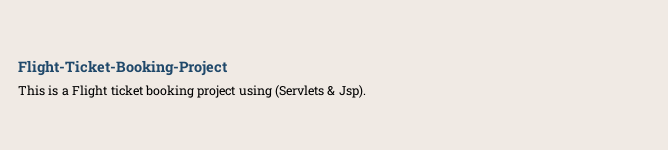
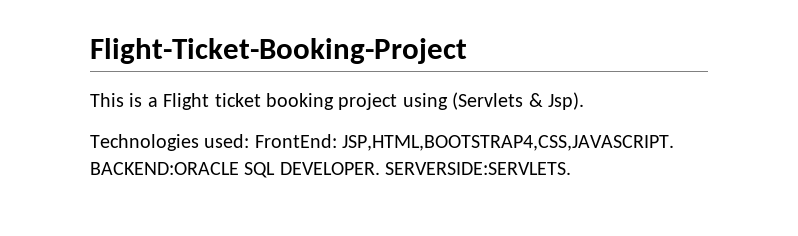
(366, 91) none -> [90,134,675,151] [90,162,572,178] // Technologies used: FrontEnd: JSP,HTML,BOOTSTRAP4,CSS,JAVASCRIPT. BACKEND:ORACLE SQL DEVELOPER. SERVERSIDE:SERVLETS.

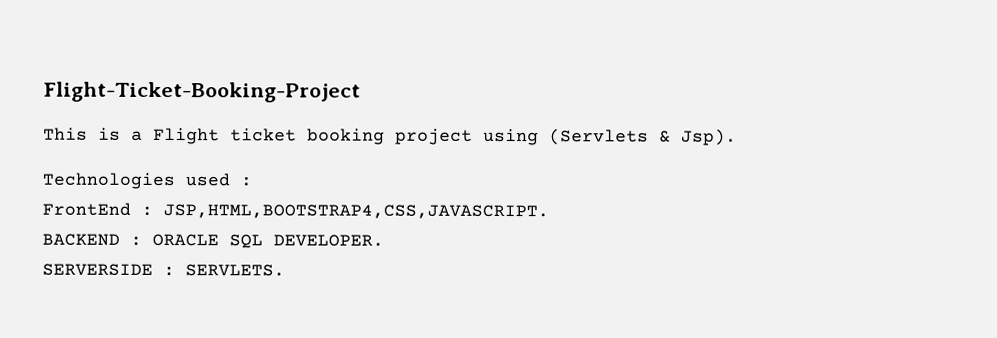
[204,134,675,151] [90,162,239,175] used: FrontEnd: JSP,HTML,BOOTSTRAP4,CSS,JAVASCRIPT. BACKEND:ORACLE -> [185,173,252,187] [42,202,549,220] [42,233,219,247] used : // FrontEnd : JSP,HTML,BOOTSTRAP4,CSS,JAVASCRIPT. // BACKEND : ORACLE
[385,162,572,175] SERVERSIDE:SERVLETS. -> [42,263,285,277] // SERVERSIDE : SERVLETS.

